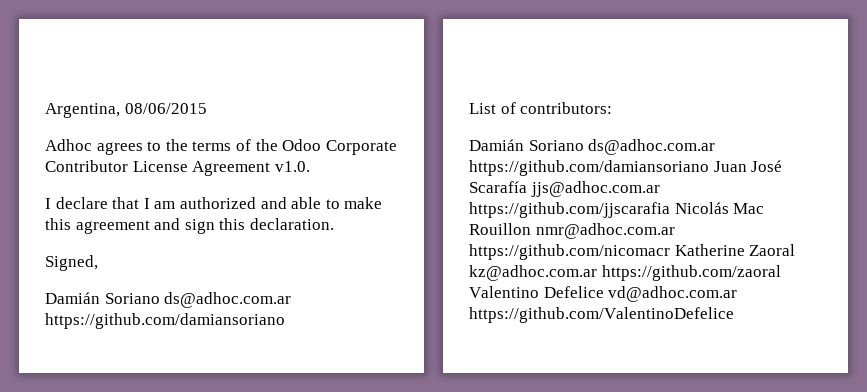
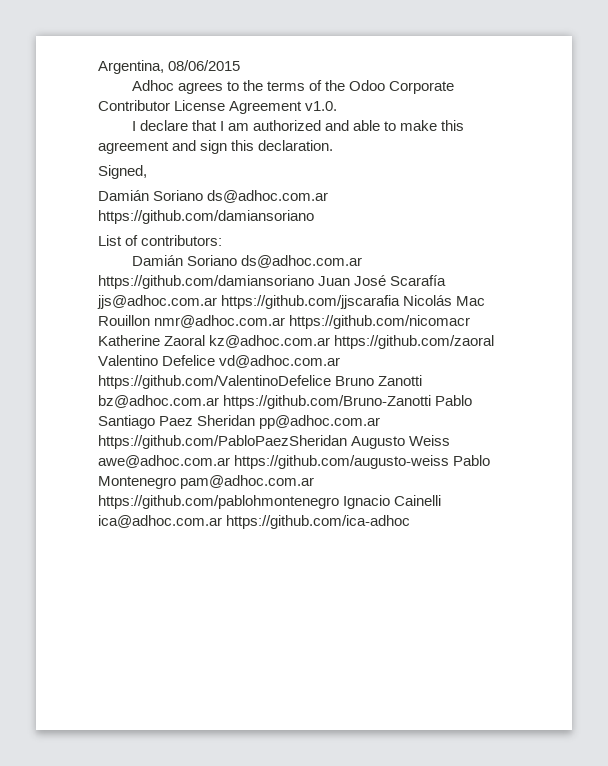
(734, 315) none -> [335,375,423,386] [98,395,473,409] [98,415,381,429] [98,435,451,449] [98,455,491,469] [98,475,315,489] [98,495,442,509] [98,515,411,529] Bruno Zanotti bz@adhoc.com.ar https://github.com/Bruno-Zanotti Pablo Santiago Paez Sheridan pp@adhoc.com.ar https://github.com/PabloPaezSheridan Augusto Weiss awe@adhoc.com.ar https://github.com/augusto-weiss Pablo Montenegro pam@adhoc.com.ar https://github.com/pablohmontenegro Ignacio Cainelli ica@adhoc.com.ar https://github.com/ica-adhoc

